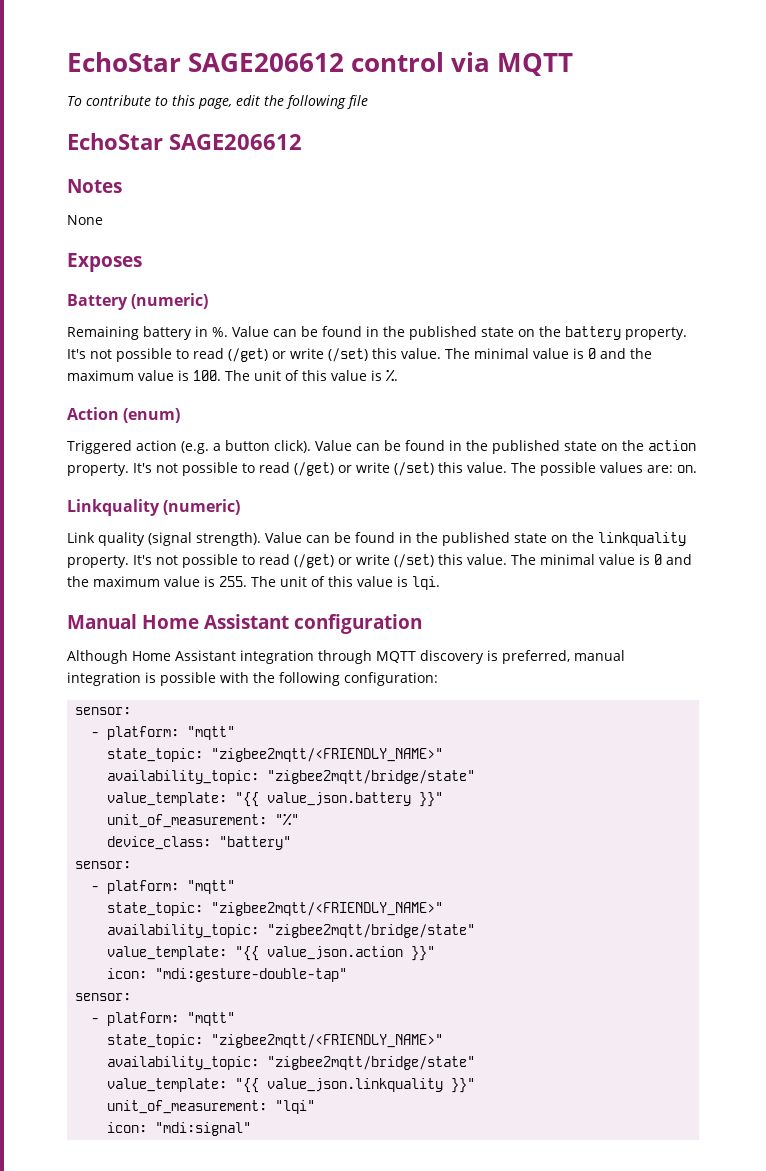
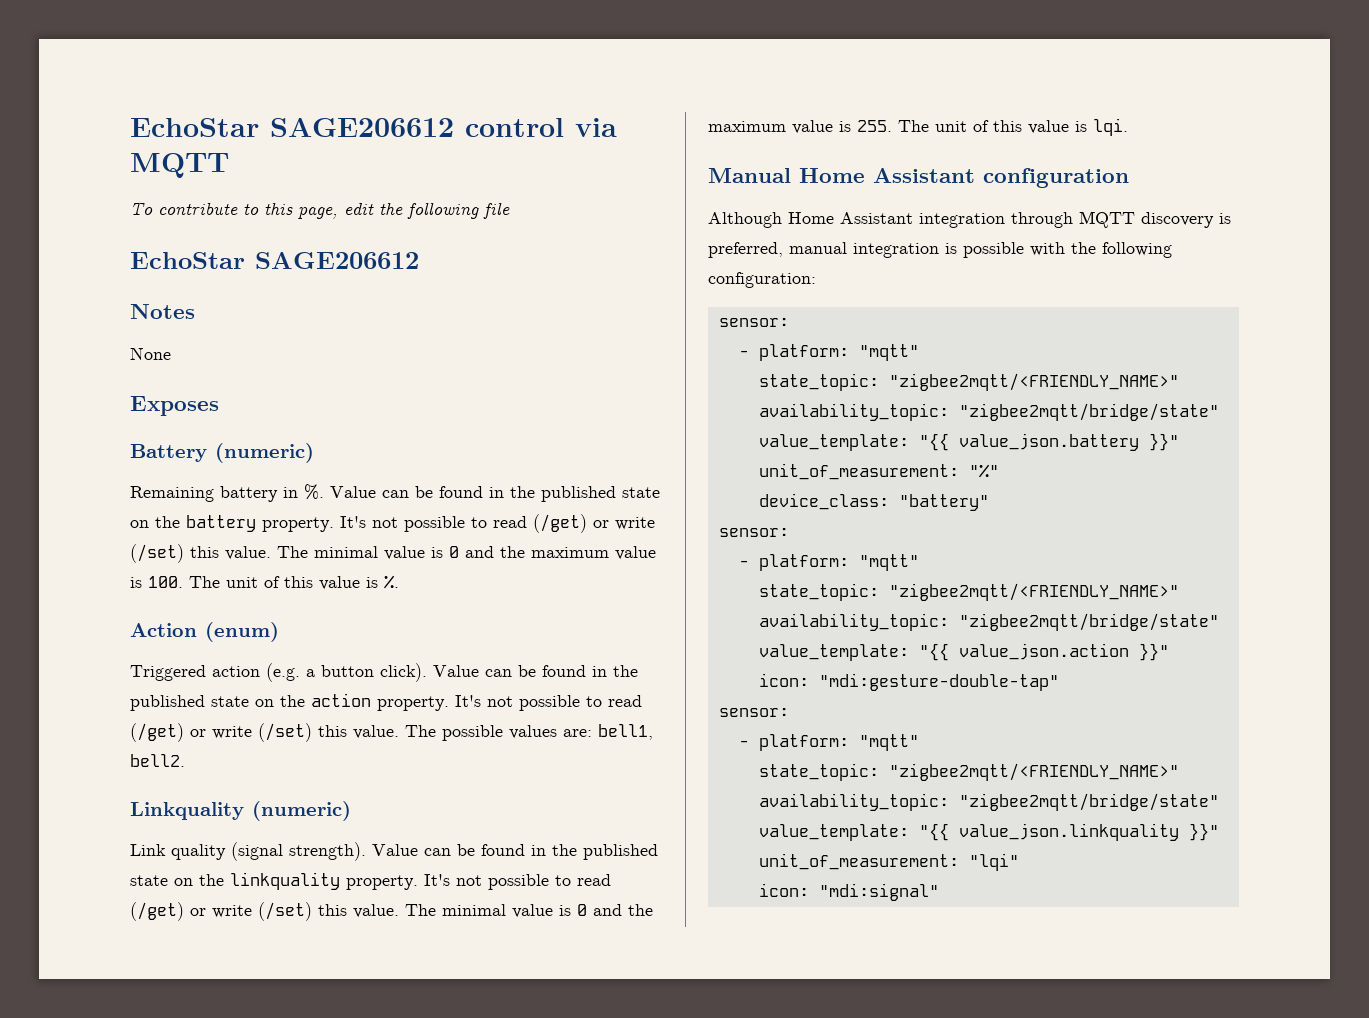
[677,465,697,473] on. -> [598,724,653,740] [130,754,185,767] bell1, bell2.

